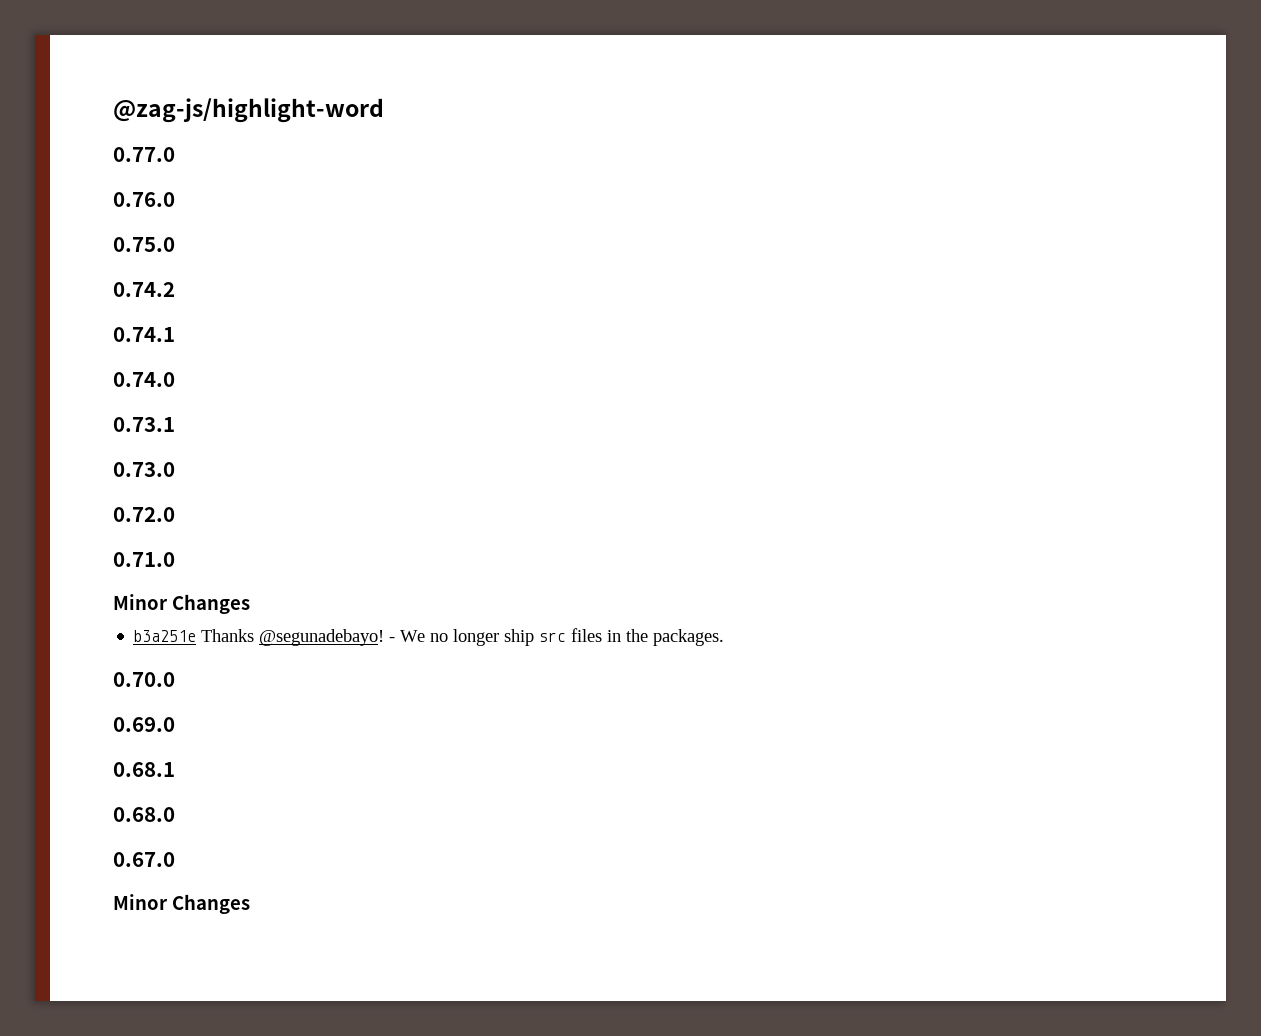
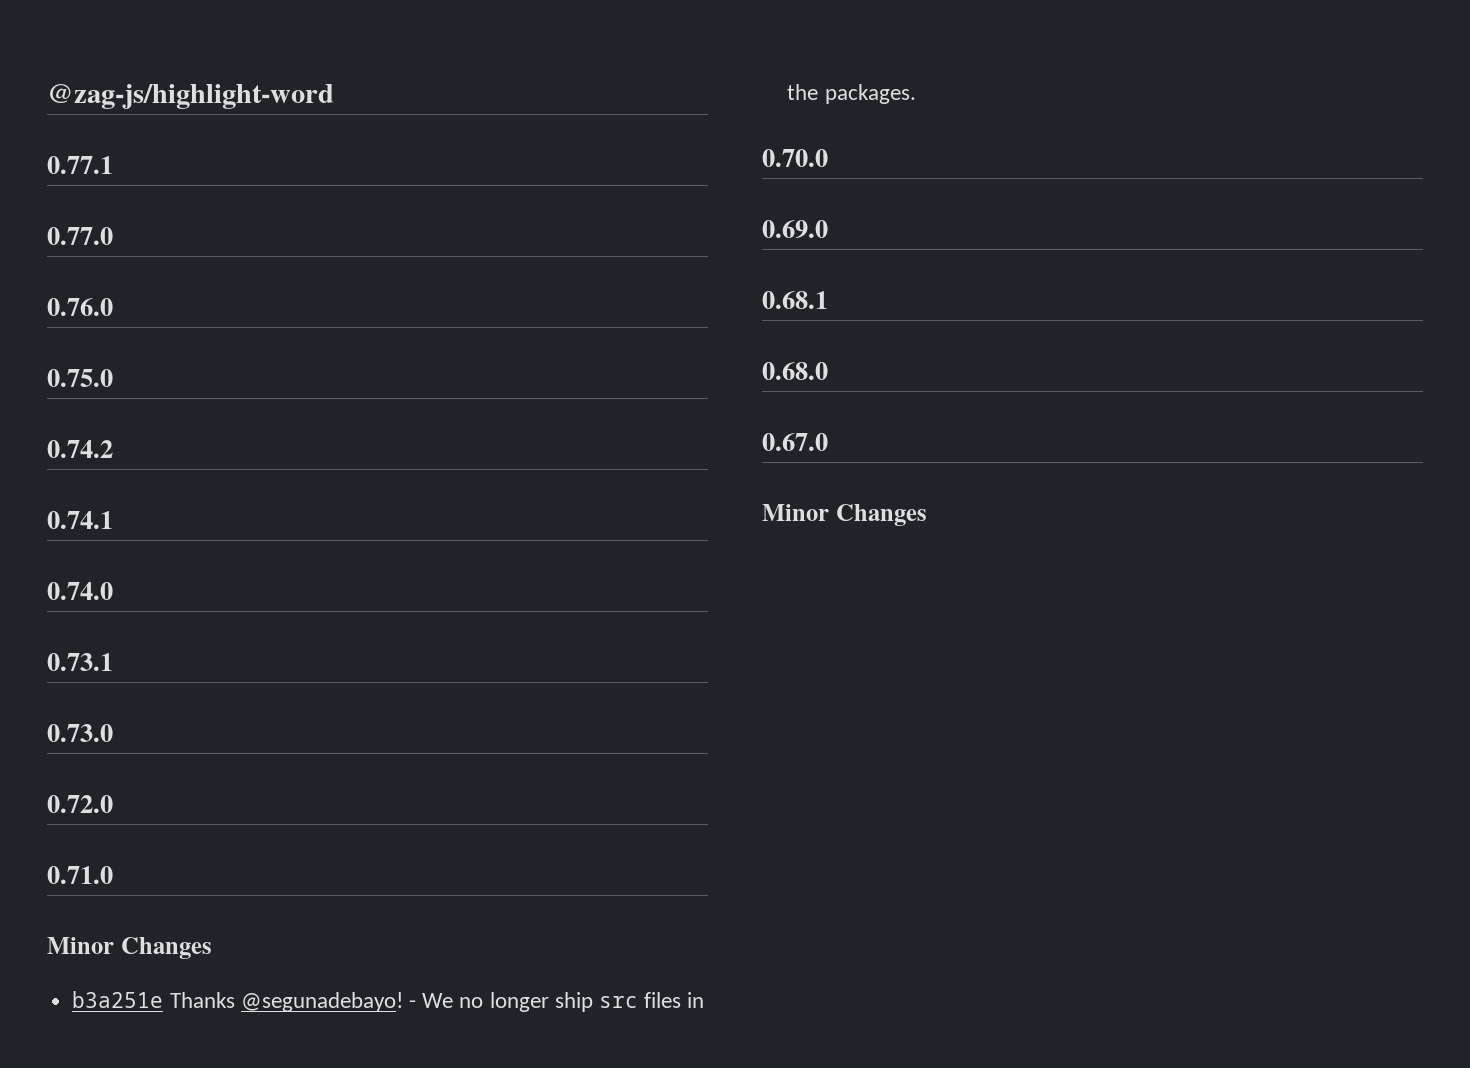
(384, 110) none -> [47,156,113,174] // 0.77.1

